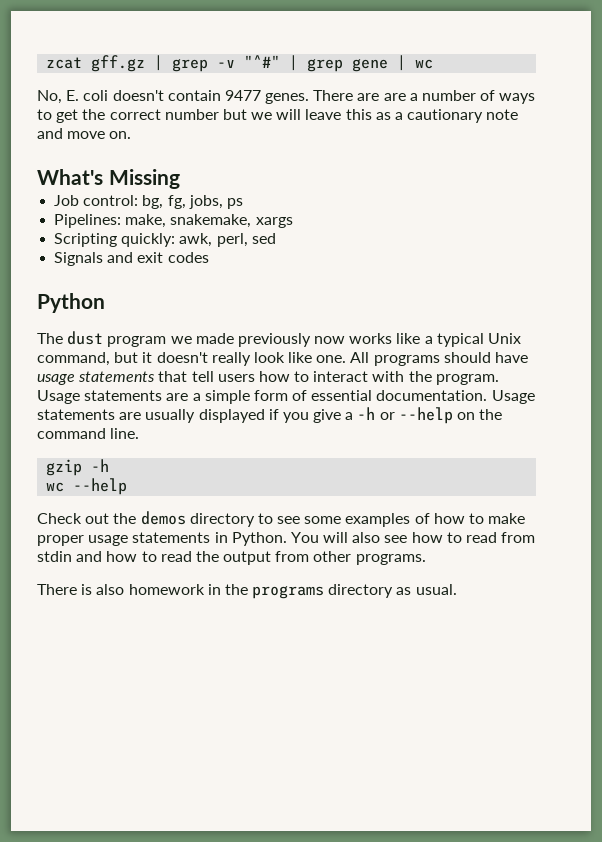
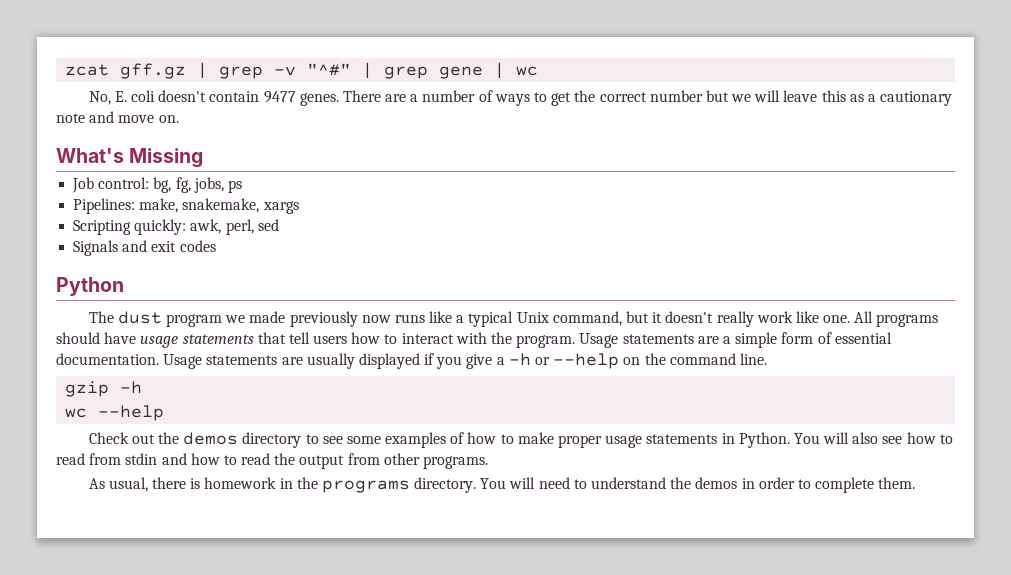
[383,93,406,101] are -> (407, 98) none
[349,333,393,344] works -> [394,314,425,323] runs
[253,352,285,363] look -> [756,311,793,323] work
[37,584,457,599] There is also homework in the programs directory as usual. -> [88,477,916,493] As usual, there is homework in the programs directory. You will need to understand the demos in order to complete them.

